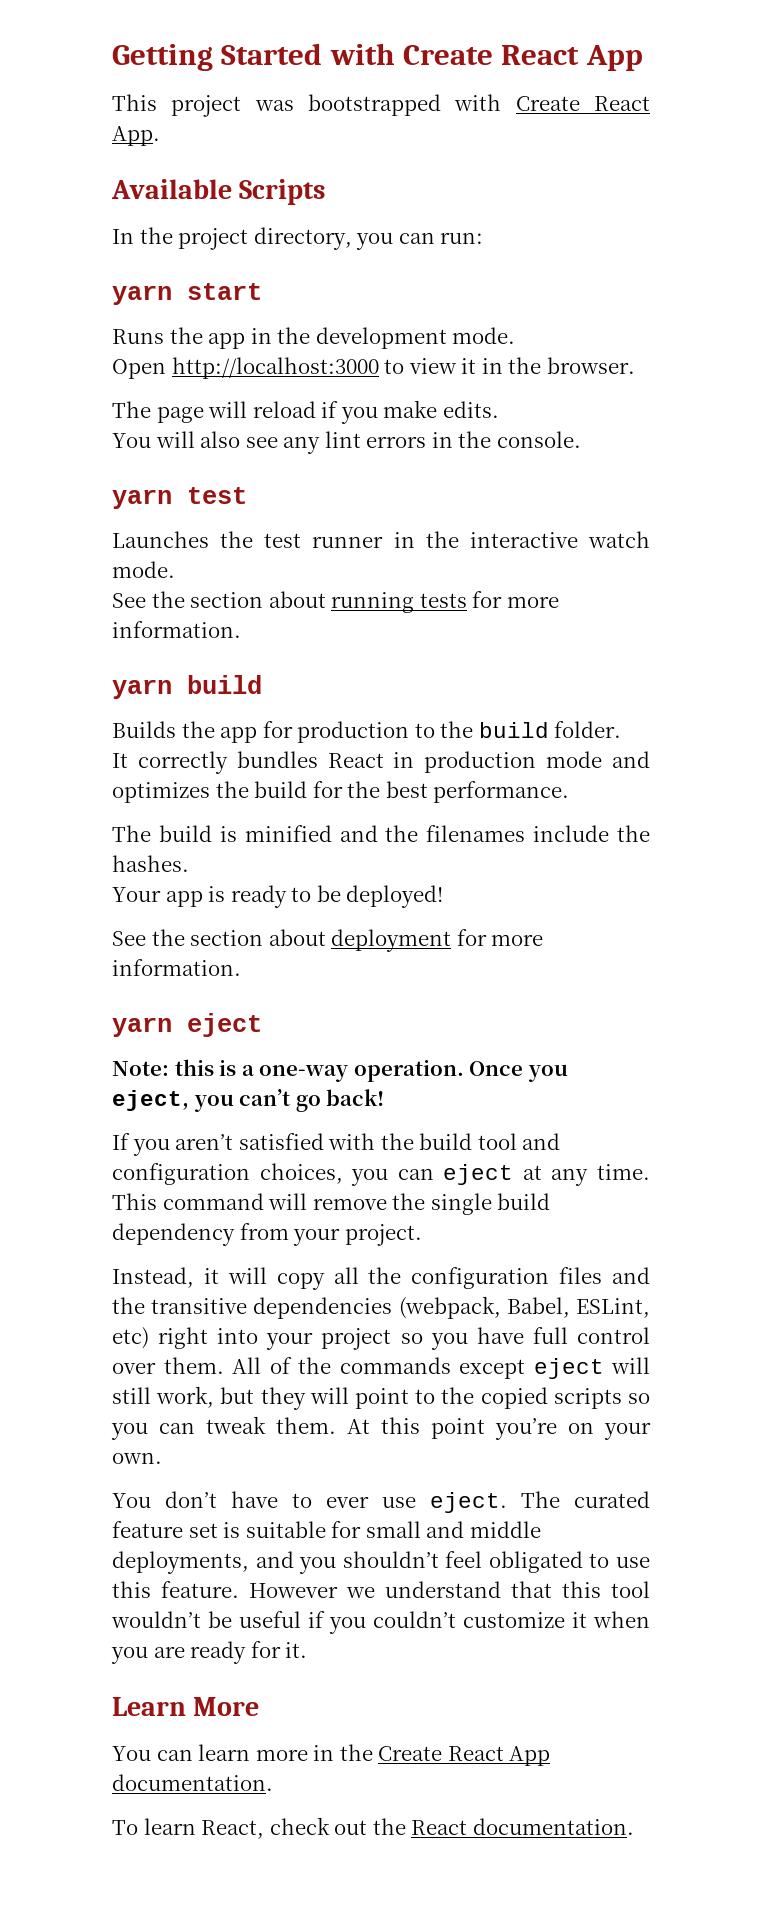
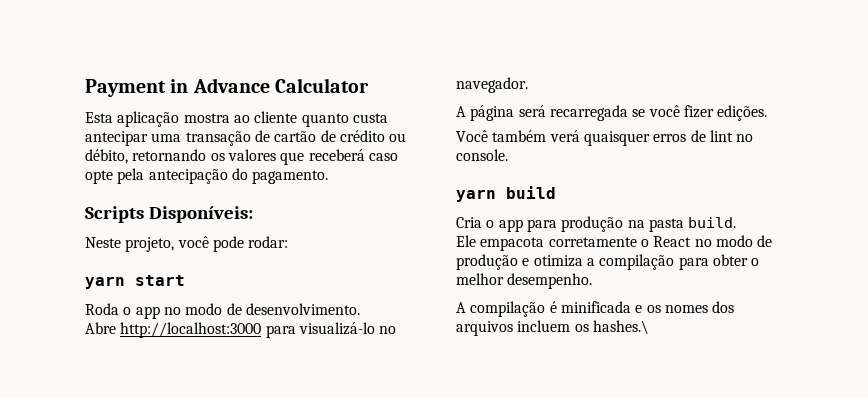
[112,43,643,71] [112,94,650,117] [112,126,160,146] [111,179,326,205] [112,227,484,250] [112,283,262,305] [112,327,516,349] [112,357,635,379] [112,400,499,424] [112,431,581,454] [112,487,247,509] [112,531,651,548] [112,561,175,578] [112,591,559,613] [112,621,241,638] [112,675,262,699] [112,721,622,743] [112,751,650,774] [112,781,570,803] [112,825,650,842] [112,855,189,872] [112,885,444,908] [112,929,544,952] [112,959,241,976] [112,1013,262,1037] [112,1059,568,1082] [112,1089,385,1112] [112,1133,561,1156] [112,1163,650,1186] [112,1193,551,1215] [112,1223,422,1246] [112,1267,650,1290] [112,1296,650,1319] [112,1327,650,1350] [112,1357,650,1379] [112,1386,650,1410] [111,1416,651,1440] [112,1452,162,1464] [112,1491,650,1513] [112,1521,541,1538] [112,1551,650,1574] [112,1581,650,1598] [111,1611,650,1634] [111,1641,308,1664] [112,1697,260,1716] [112,1744,551,1766] [112,1774,273,1791] [112,1817,634,1839] Getting Started with Create React App // This project was bootstrapped with Create React App. // Available Scripts // In the project directory, you can run: // yarn start // Runs the app in the development mode. // Open http://localhost:3000 to view it in the browser. // The page will reload if you make edits. // You will also see any lint errors in the console. // yarn test // Launches the test runner in the interactive watch mode. // See the section about running tests for more information. // yarn build // Builds the app for production to the build folder. // It correctly bundles React in production mode and optimizes the build for the best performance. // The build is minified and the filenames include the hashes. // Your app is ready to be deployed! // See the section about deployment for more information. // yarn eject // Note: this is a one-way operation. Once you eject, you can’t go back! // If you aren’t satisfied with the build tool and configuration choices, you can eject at any time. This command will remove the single build dependency from your project. // Instead, it will copy all the configuration files and the transitive dependencies (webpack, Babel, ESLint, etc) right into your project so you have full control over them. All of the commands except eject will still work, but they will point to the copied scripts so you can tweak them. At this point you’re on your own. // You don’t have to ever use eject. The curated feature set is suitable for small and middle deployments, and you shouldn’t feel obligated to use this feature. However we understand that this tool wouldn’t be useful if you couldn’t customize it when you are ready for it. // Learn More // You can learn more in the Create React App documentation. // To learn React, check out the React documentation. -> [85,78,370,97] [85,111,388,127] [85,130,407,146] [85,149,398,165] [85,168,329,184] [85,206,253,223] [85,236,289,252] [85,275,185,289] [85,303,360,319] [85,322,397,338] [456,77,528,93] [456,105,768,121] [456,130,754,146] [456,149,508,161] [456,186,556,202] [456,216,737,232] [456,235,773,251] [456,254,760,270] [456,273,593,289] [456,301,735,317] [456,320,649,336] Payment in Advance Calculator // Esta aplicação mostra ao cliente quanto custa antecipar uma transação de cartão de crédito ou débito, retornando os valores que receberá caso opte pela antecipação do pagamento. // Scripts Disponíveis: // Neste projeto, você pode rodar: // yarn start // Roda o app no modo de desenvolvimento. // Abre http://localhost:3000 para visualizá-lo no navegador. // A página será recarregada se você fizer edições. // Você também verá quaisquer erros de lint no console. // yarn build // Cria o app para produção na pasta build. // Ele empacota corretamente o React no modo de produção e otimiza a compilação para obter o melhor desempenho. // A compilação é minificada e os nomes dos arquivos incluem os hashes.\

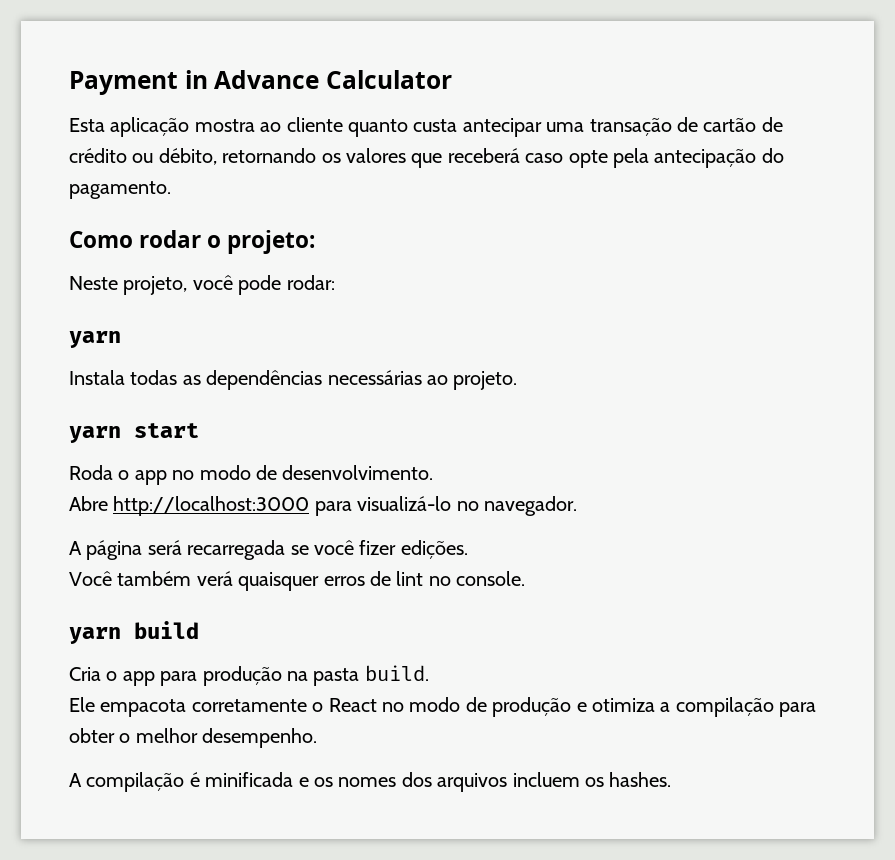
[85,206,253,223] Scripts Disponíveis: -> [69,230,316,254] Como rodar o projeto:
(125, 283) none -> [69,370,518,390] [69,426,121,443] // Instala todas as dependências necessárias ao projeto. // yarn
[592,320,649,334] hashes.\ -> [609,772,672,787] hashes.

